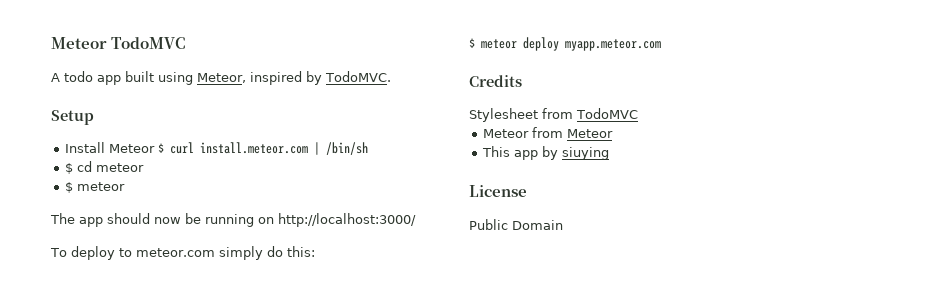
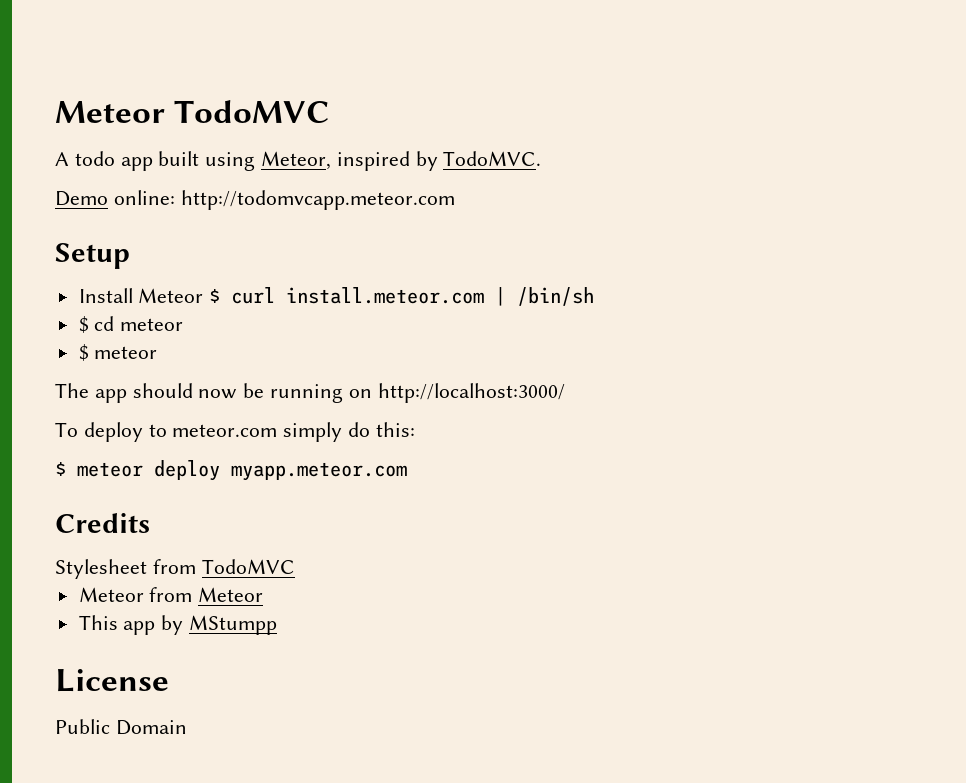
(391, 76) none -> [55,190,455,210] // Demo online: http://todomvcapp.meteor.com
[562,147,610,160] siuying -> [189,615,278,635] MStumpp

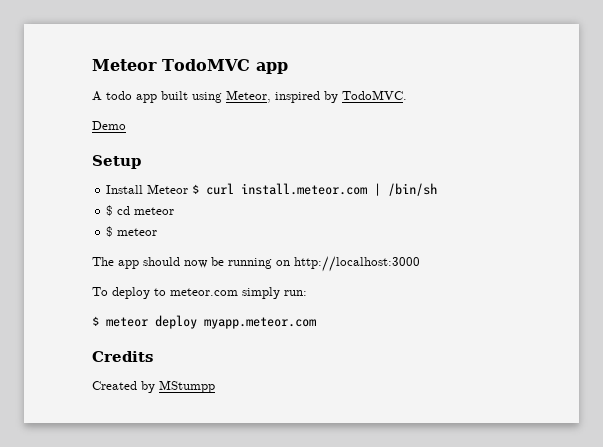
(331, 111) none -> [255,62,288,74] app
[113,190,455,210] online: http://todomvcapp.meteor.com -> (126, 125) none
[377,383,565,403] http://localhost:3000/ -> [294,256,420,272] http://localhost:3000
[348,422,415,437] do this: -> [284,290,307,296] run:
[55,559,295,579] [78,587,264,602] [78,615,156,635] Stylesheet from TodoMVC // Meteor from Meteor // This app -> [92,381,137,390] Created
[55,669,169,692] [55,719,187,735] // License // Public Domain -> (215, 386) none

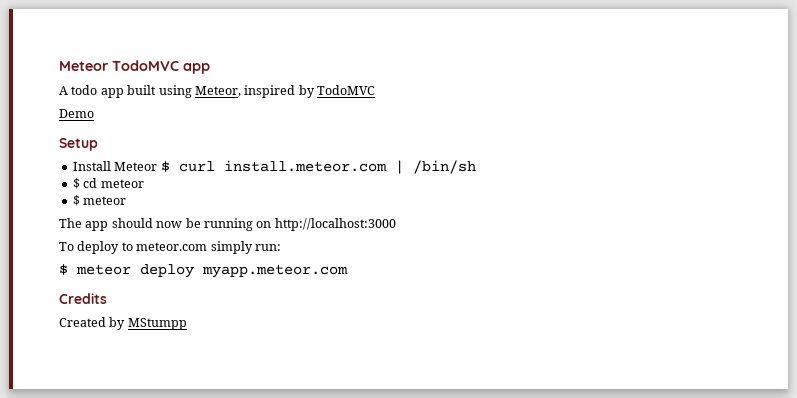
[342,90,407,100] TodoMVC. -> [317,85,375,95] TodoMVC

